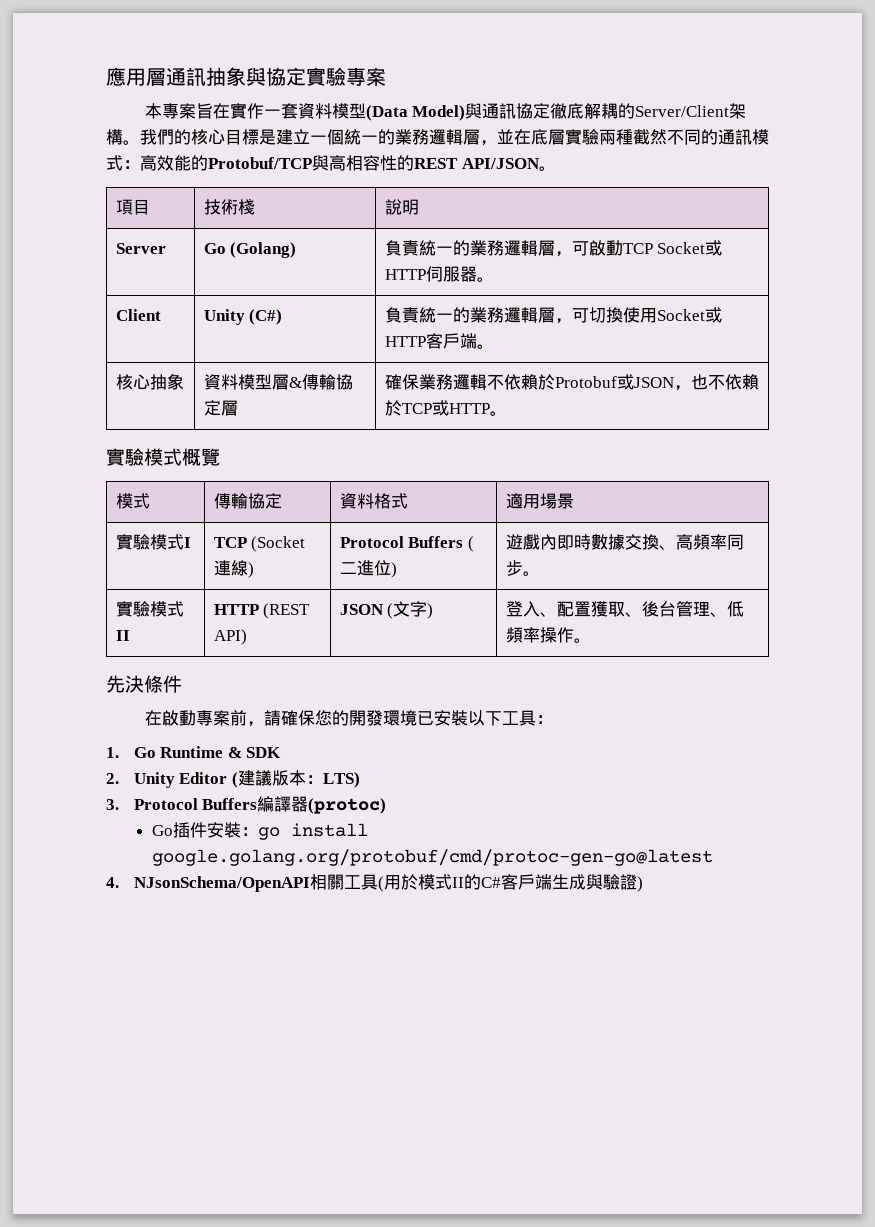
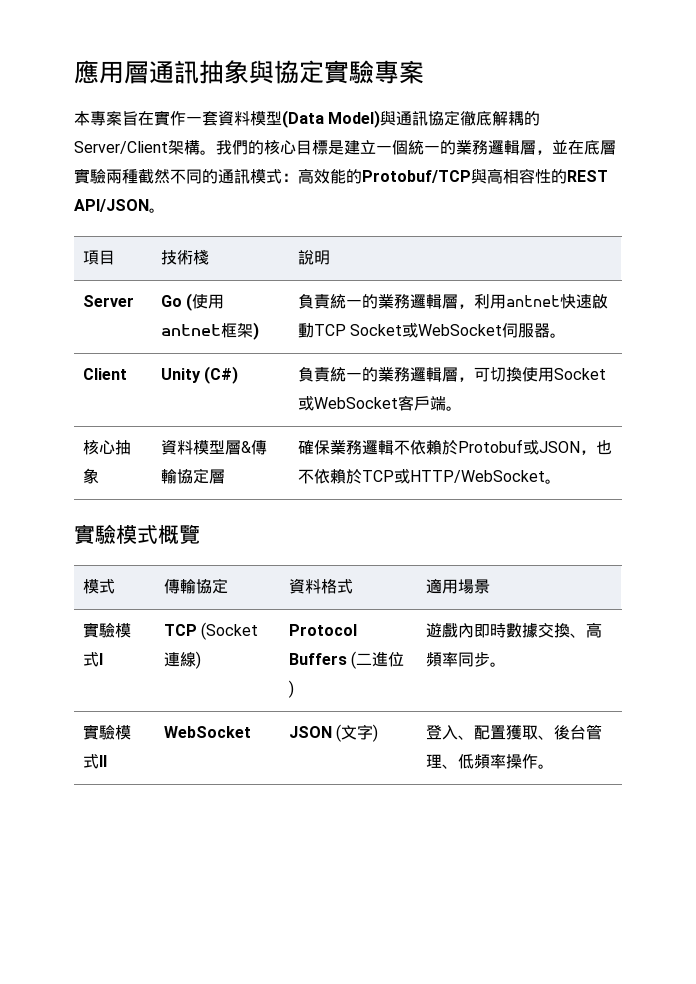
[230,242,297,258] [384,240,589,257] (Golang) | 負責統一的業務邏輯層，可 -> [186,293,225,311] [161,322,260,340] [298,294,593,309] (使用antnet框架) | 負責統一的業務邏輯層，利用antnet快速
[384,269,426,280] HTTP -> [418,324,503,336] WebSocket
[384,336,426,347] HTTP -> [314,397,399,409] WebSocket
[448,403,490,414] HTTP -> [410,470,546,483] HTTP/WebSocket
[213,603,311,619] [213,629,247,645] HTTP (REST API) -> [164,726,252,738] WebSocket
[106,675,182,693] [144,710,553,727] [106,746,282,758] [106,770,360,788] [106,796,387,814] [152,822,369,840] [152,849,714,866] [106,874,643,892] // 先決條件 // 在啟動專案前，請確保您的開發環境已安裝以下工具： // 1. Go Runtime & SDK // 2. Unity Editor (建議版本：LTS) // 3. Protocol Buffers編譯器(protoc) // Go插件安裝：go install google.golang.org/protobuf/cmd/protoc-gen-go@latest // 4. NJsonSchema/OpenAPI相關工具(用於模式II的C#客戶端生成與驗證) -> (555, 766) none

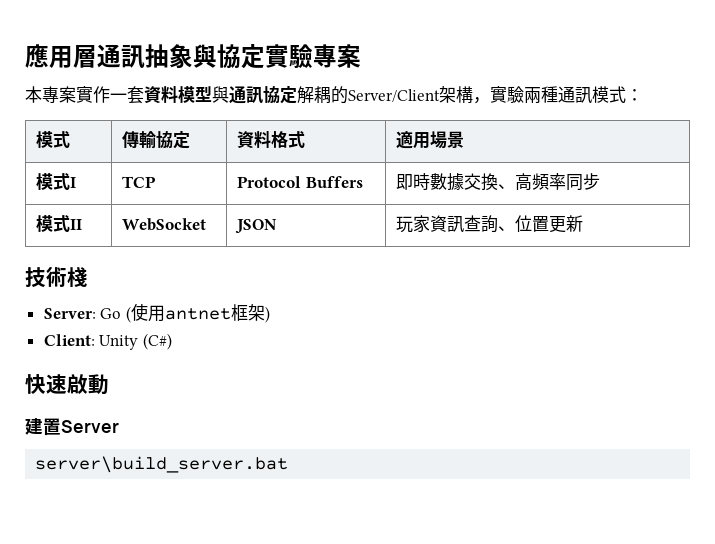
[122,111,154,126] 旨在 -> (76, 94) none
[282,110,381,128] (Data Model) -> (212, 94) none
[460,111,493,126] 徹底 -> (297, 95) none
[200,140,616,155] [74,168,608,184] [74,199,165,213] [83,250,116,265] [161,249,210,265] [298,250,331,265] [83,295,135,307] [161,293,225,311] [161,322,260,340] [298,294,609,309] [298,323,567,338] [83,368,128,380] [161,366,239,384] [298,367,607,382] [298,395,463,411] [83,440,132,455] [83,468,100,484] [161,439,268,455] [161,468,226,484] [298,439,613,455] [298,469,562,484] [74,524,200,544] 。我們的核心目標是建立一個統一的業務邏輯層，並在底層實驗兩種截然不同的通訊模式：高效能的Protobuf/TCP與高相容性的REST API/JSON。 // 項目 | 技術棧 | 說明 // Server | Go (使用antnet框架) | 負責統一的業務邏輯層，利用antnet快速啟動TCP Socket或WebSocket伺服器。 // Client | Unity (C#) | 負責統一的業務邏輯層，可切換使用Socket或WebSocket客戶端。 // 核心抽象 | 資料模型層&傳輸協定層 | 確保業務邏輯不依賴於Protobuf或JSON，也不依賴於TCP或HTTP/WebSocket。 // 實驗模式概覽 -> [473,86,643,104] ，實驗兩種通訊模式：
[83,622,116,638] 實驗 -> (465, 139) none
[201,622,259,640] [164,651,202,669] (Socket連線) -> (157, 182) none
[351,651,405,669] [289,680,295,698] [426,623,475,638] (二進位) | 遊戲內 -> (363, 182) |
[490,662,507,667] [83,724,116,740] 。 // 實驗 -> (601, 181) //
[336,724,379,742] [426,724,603,740] [426,754,555,769] (文字) | 登入、配置獲取、後台管理、低頻率操作。 -> [396,215,584,233] [25,266,88,288] [43,303,270,323] [43,333,172,350] [25,374,109,395] [25,418,119,436] [35,456,289,473] | 玩家資訊查詢、位置更新 // 技術棧 // Server: Go (使用antnet框架) // Client: Unity (C#) // 快速啟動 // 建置Server // server\build_server.bat

